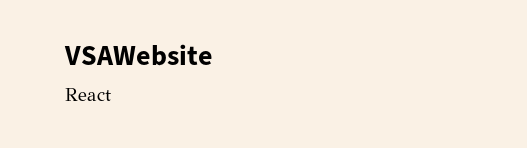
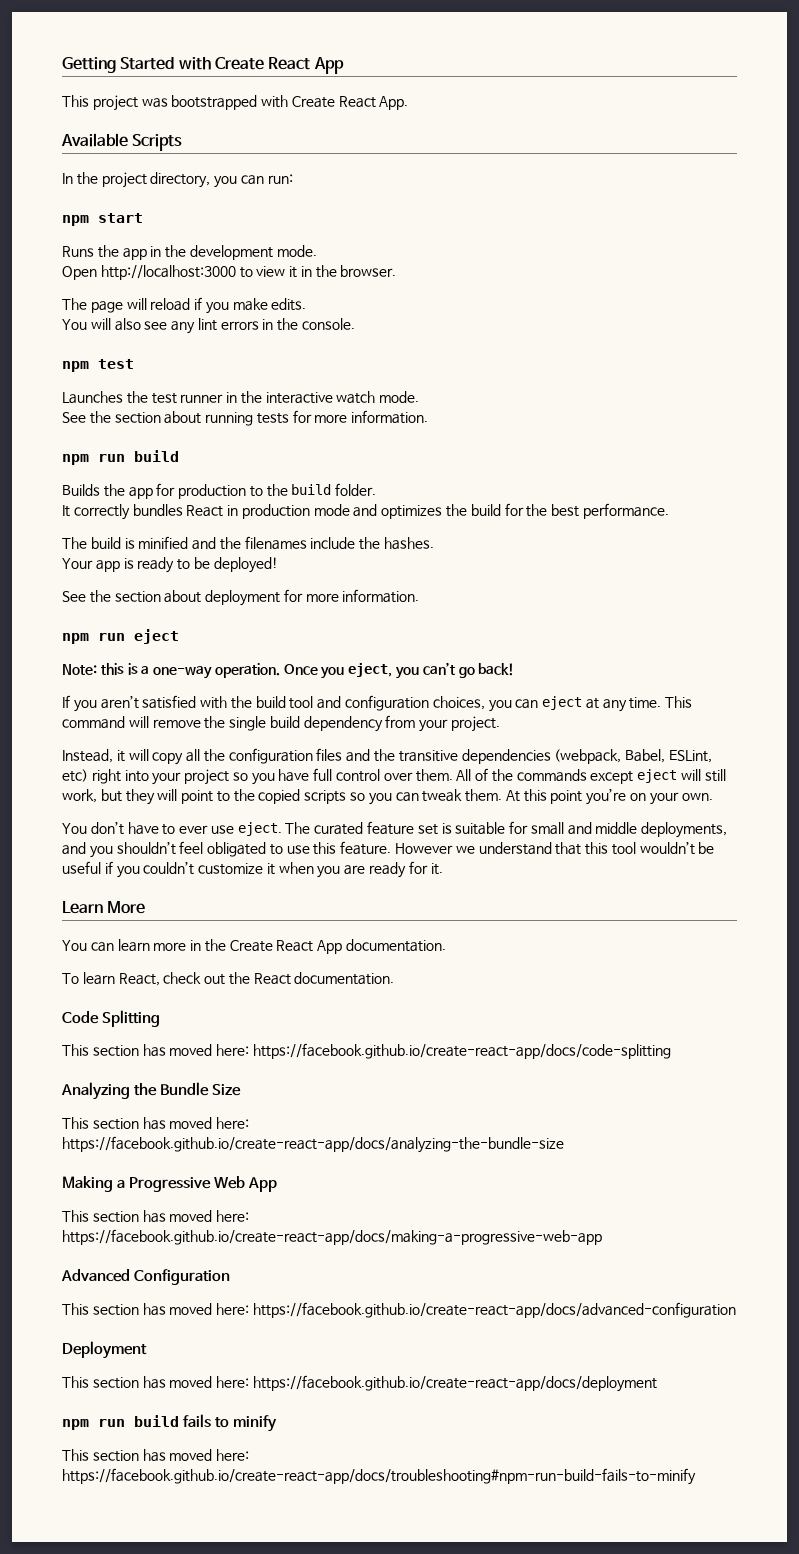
[64,44,213,66] [65,88,111,101] VSAWebsite // React -> [62,57,344,74] [62,95,409,111] [61,133,183,151] [62,172,293,188] [62,213,143,226] [62,245,317,260] [62,265,397,280] [62,297,307,314] [62,318,356,334] [62,359,134,372] [62,391,420,404] [62,410,429,426] [62,450,179,465] [62,483,377,499] [62,503,669,520] [62,536,435,550] [62,557,278,573] [62,589,420,606] [62,629,179,644] [62,662,515,679] [62,695,693,712] [62,715,501,732] [62,748,712,765] [62,768,726,785] [62,788,713,805] [62,821,728,838] [62,841,715,858] [62,861,443,878] [62,901,146,914] [62,939,447,954] [62,972,395,986] [62,1010,160,1027] [62,1043,671,1059] [61,1082,241,1100] [62,1117,250,1130] [62,1136,564,1153] [62,1176,277,1192] [62,1210,250,1223] [62,1229,602,1245] [61,1269,230,1285] [62,1302,736,1318] [62,1341,147,1359] [62,1375,657,1392] [62,1414,277,1432] [62,1449,250,1462] [62,1468,696,1485] Getting Started with Create React App // This project was bootstrapped with Create React App. // Available Scripts // In the project directory, you can run: // npm start // Runs the app in the development mode. // Open http://localhost:3000 to view it in the browser. // The page will reload if you make edits. // You will also see any lint errors in the console. // npm test // Launches the test runner in the interactive watch mode. // See the section about running tests for more information. // npm run build // Builds the app for production to the build folder. // It correctly bundles React in production mode and optimizes the build for the best performance. // The build is minified and the filenames include the hashes. // Your app is ready to be deployed! // See the section about deployment for more information. // npm run eject // Note: this is a one-way operation. Once you eject, you can’t go back! // If you aren’t satisfied with the build tool and configuration choices, you can eject at any time. This command will remove the single build dependency from your project. // Instead, it will copy all the configuration files and the transitive dependencies (webpack, Babel, ESLint, etc) right into your project so you have full control over them. All of the commands except eject will still work, but they will point to the copied scripts so you can tweak them. At this point you’re on your own. // You don’t have to ever use eject. The curated feature set is suitable for small and middle deployments, and you shouldn’t feel obligated to use this feature. However we understand that this tool wouldn’t be useful if you couldn’t customize it when you are ready for it. // Learn More // You can learn more in the Create React App documentation. // To learn React, check out the React documentation. // Code Splitting // This section has moved here: https://facebook.github.io/create-react-app/docs/code-splitting // Analyzing the Bundle Size // This section has moved here: https://facebook.github.io/create-react-app/docs/analyzing-the-bundle-size // Making a Progressive Web App // This section has moved here: https://facebook.github.io/create-react-app/docs/making-a-progressive-web-app // Advanced Configuration // This section has moved here: https://facebook.github.io/create-react-app/docs/advanced-configuration // Deployment // This section has moved here: https://facebook.github.io/create-react-app/docs/deployment // npm run build fails to minify // This section has moved here: https://facebook.github.io/create-react-app/docs/troubleshooting#npm-run-build-fails-to-minify

